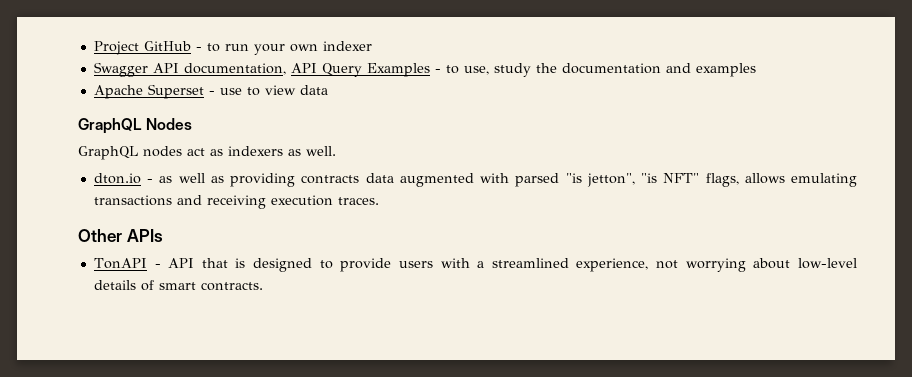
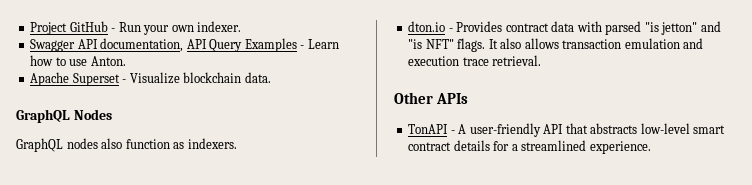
[206,43,249,52] to run -> [118,22,141,32] Run
[322,41,372,51] indexer -> [197,21,242,32] indexer.
[445,63,756,77] to use, study the documentation and examples -> [307,39,339,49] [30,55,126,66] Learn how to use Anton.
[219,85,328,96] use to view data -> [129,72,271,84] Visualize blockchain data.
[187,146,336,156] [93,173,858,187] [93,195,379,209] [78,229,163,242] [93,258,857,272] [93,280,263,291] act as indexers as well. // dton.io - as well as providing contracts data augmented with parsed "is jetton", "is NFT" flags, allows emulating transactions and receiving execution traces. // Other APIs // TonAPI - API that is designed to provide users with a streamlined experience, not worrying about low-level details of smart contracts. -> [101,138,237,149] [408,21,721,35] [408,38,704,52] [408,55,542,66] [394,92,469,104] [408,123,726,137] [408,140,651,154] also function as indexers. // dton.io - Provides contract data with parsed "is jetton" and "is NFT" flags. It also allows transaction emulation and execution trace retrieval. // Other APIs // TonAPI - A user-friendly API that abstracts low-level smart contract details for a streamlined experience.

